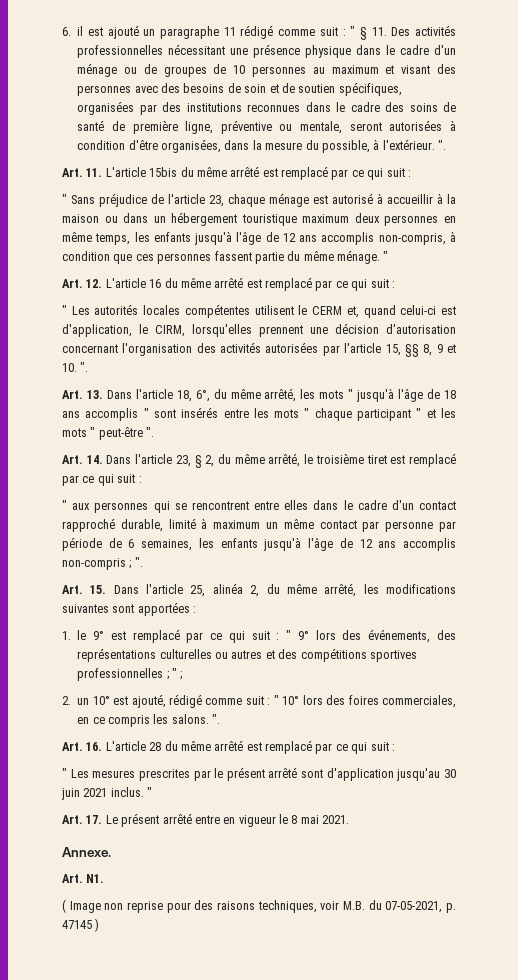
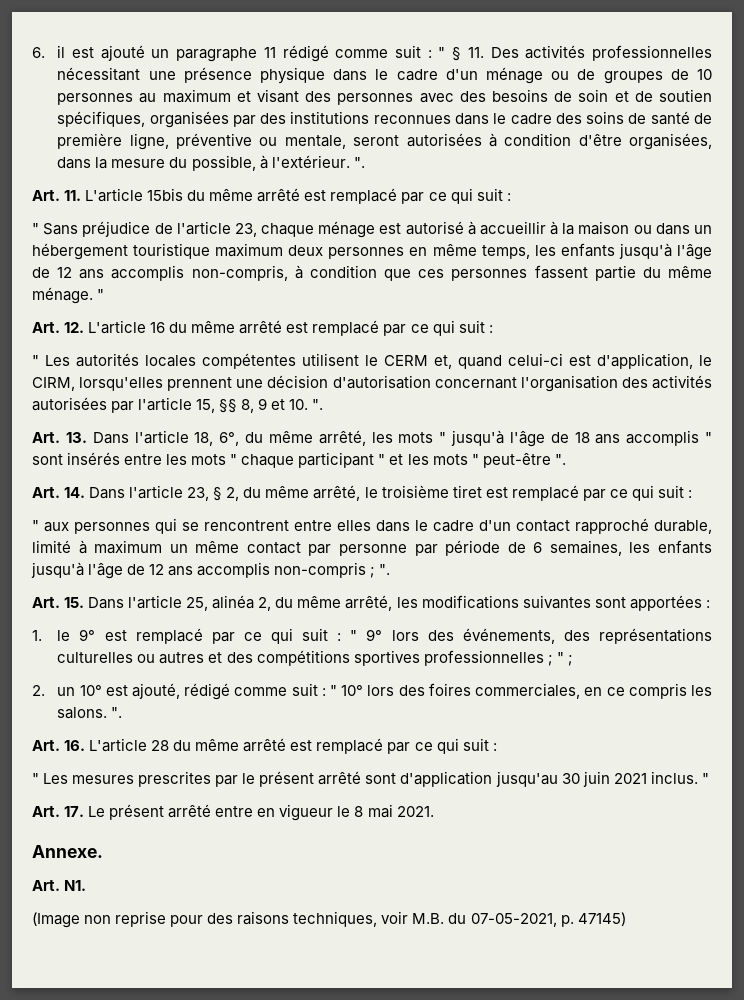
[62,899,101,913] ( Image -> [32,912,80,928] (Image
[62,918,100,932] 47145 ) -> [577,912,626,926] 47145)

